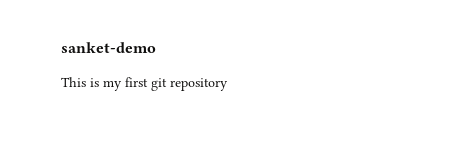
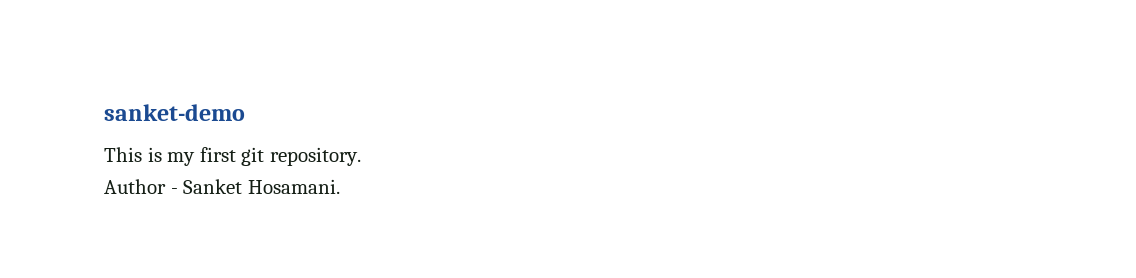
[170,78,228,91] repository -> [269,147,361,166] [104,179,340,194] repository. // Author - Sanket Hosamani.

